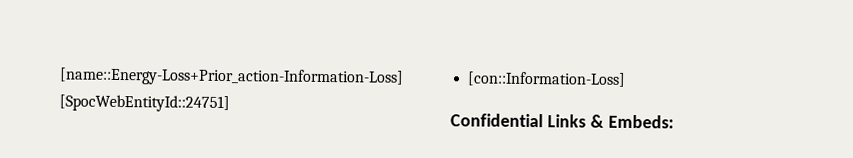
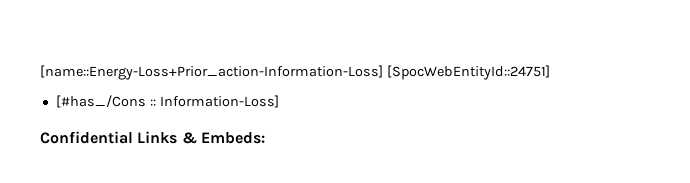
[467,71,627,87] [con::Information-Loss] -> [55,95,279,108] [#has_/Cons :: Information-Loss]

